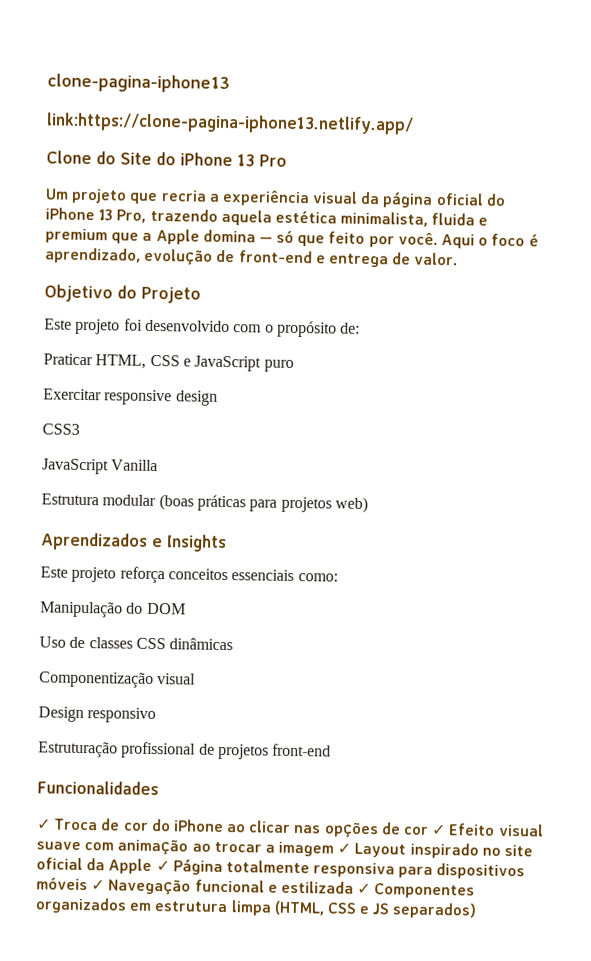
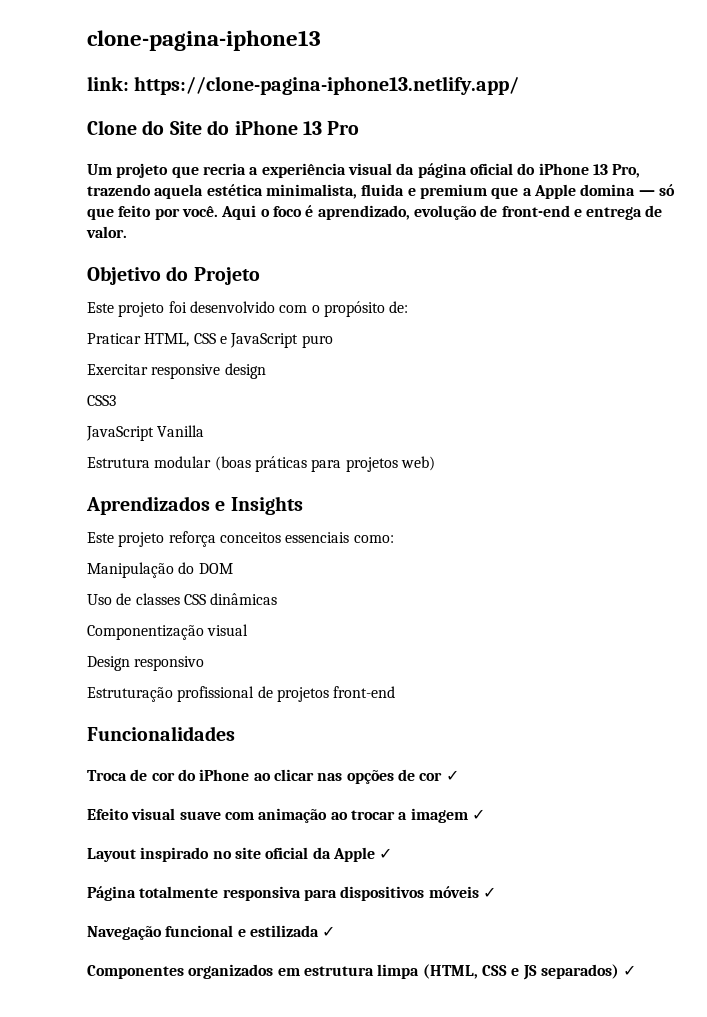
[46,112,414,135] link:https://clone-pagina-iphone13.netlify.app/ -> [87,76,520,95] link: https://clone-pagina-iphone13.netlify.app/
[37,818,51,830] ✓ -> (235, 733) none
(447, 829) none -> (459, 775) //
(352, 848) none -> (485, 814) //
(170, 866) none -> (393, 853) //
(106, 885) none -> (496, 892) //
(372, 888) none -> (336, 931) //
(478, 910) none -> [623,965,637,976] ✓

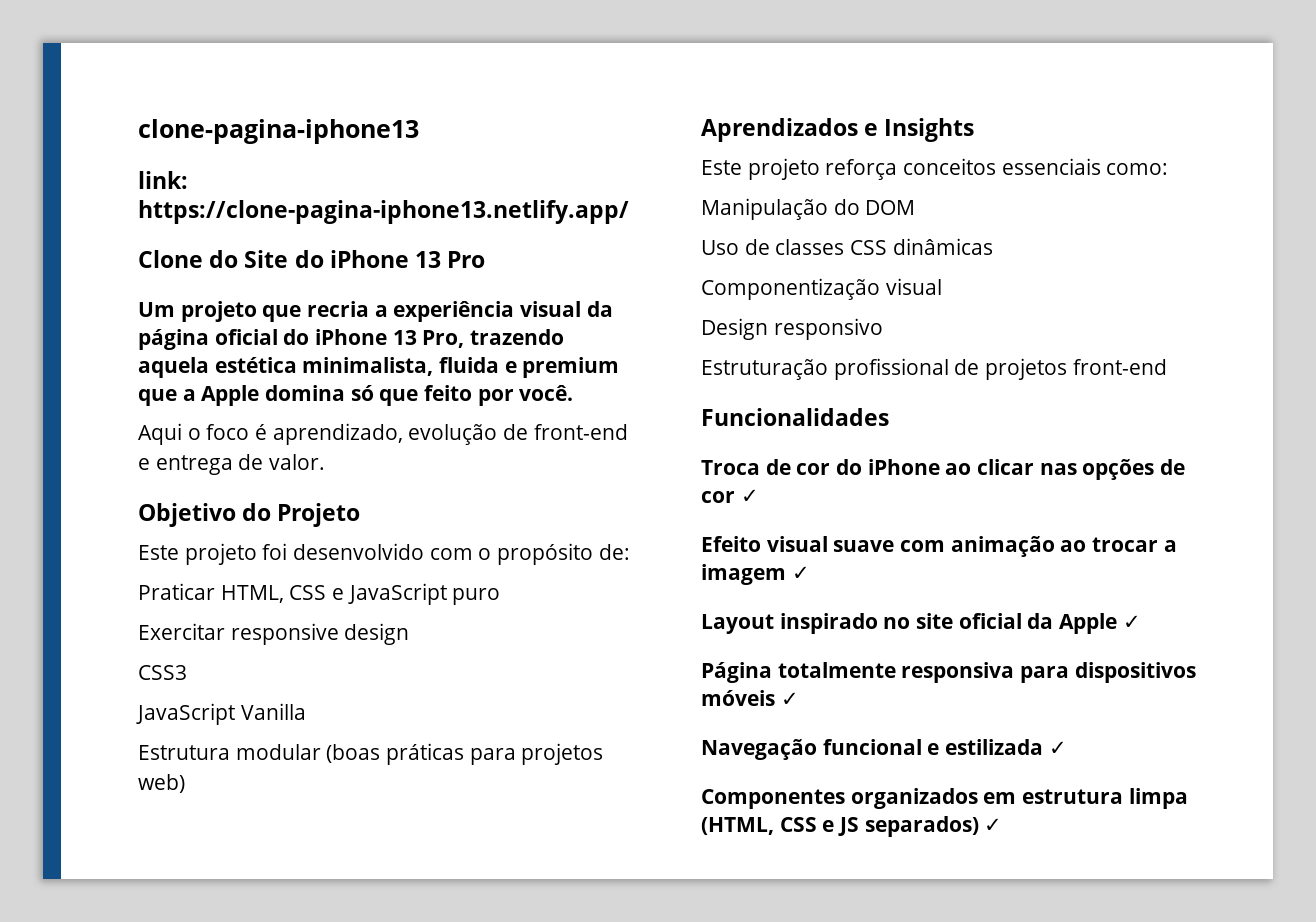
[638,190,655,196] — -> (346, 393) none
(218, 211) none -> (574, 393) //

